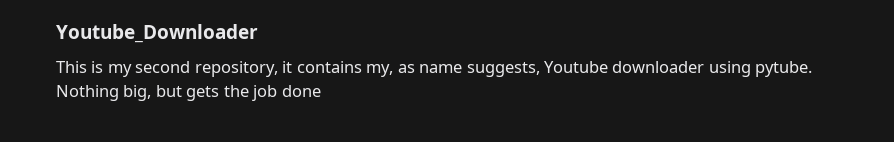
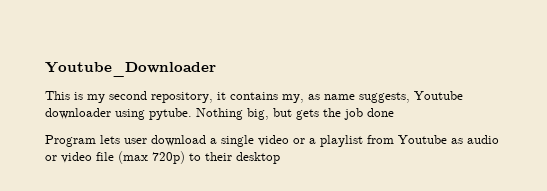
(321, 91) none -> [45,135,499,147] [45,151,280,164] // Program lets user download a single video or a playlist from Youtube as audio or video file (max 720p) to their desktop

